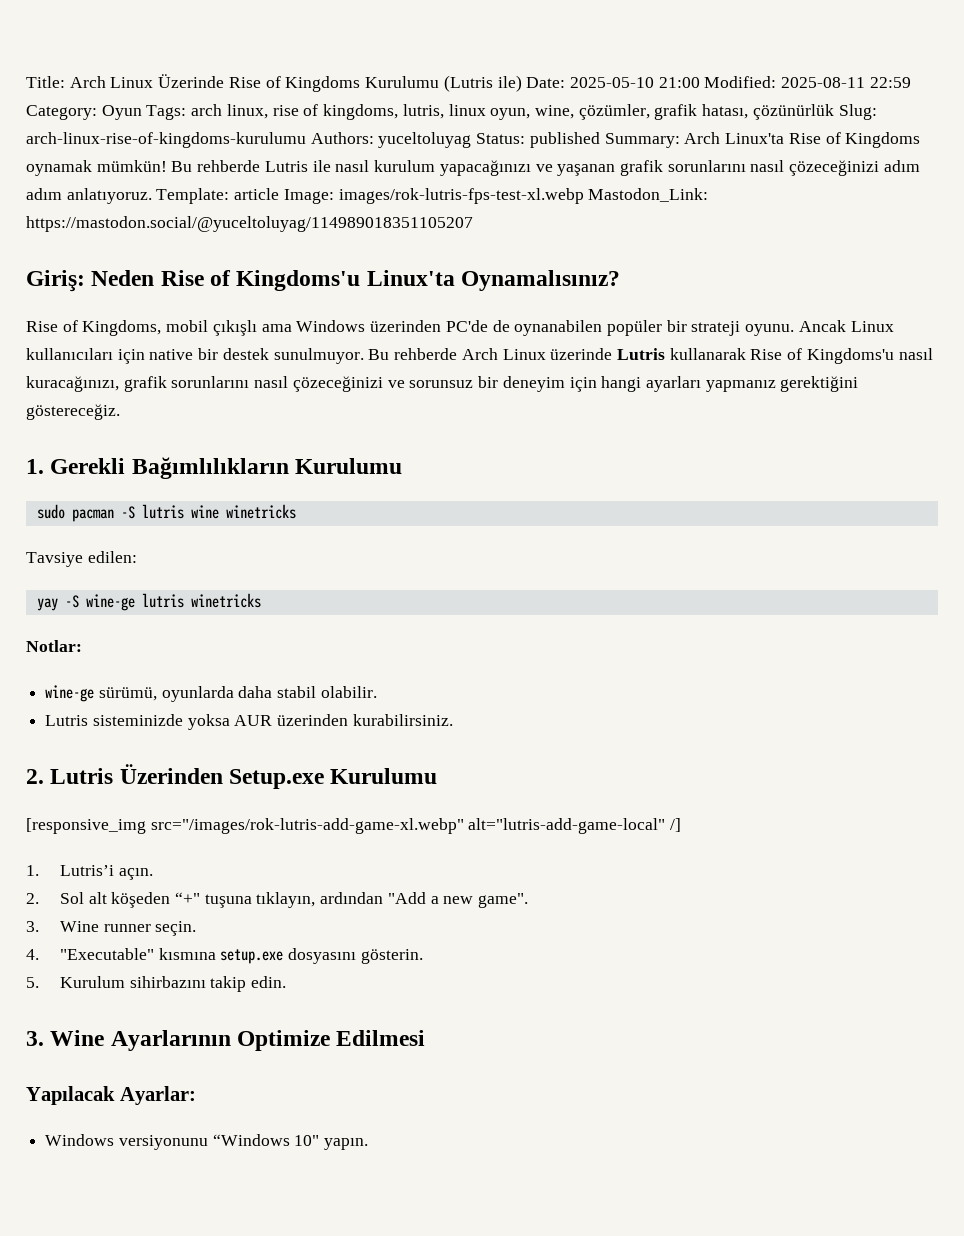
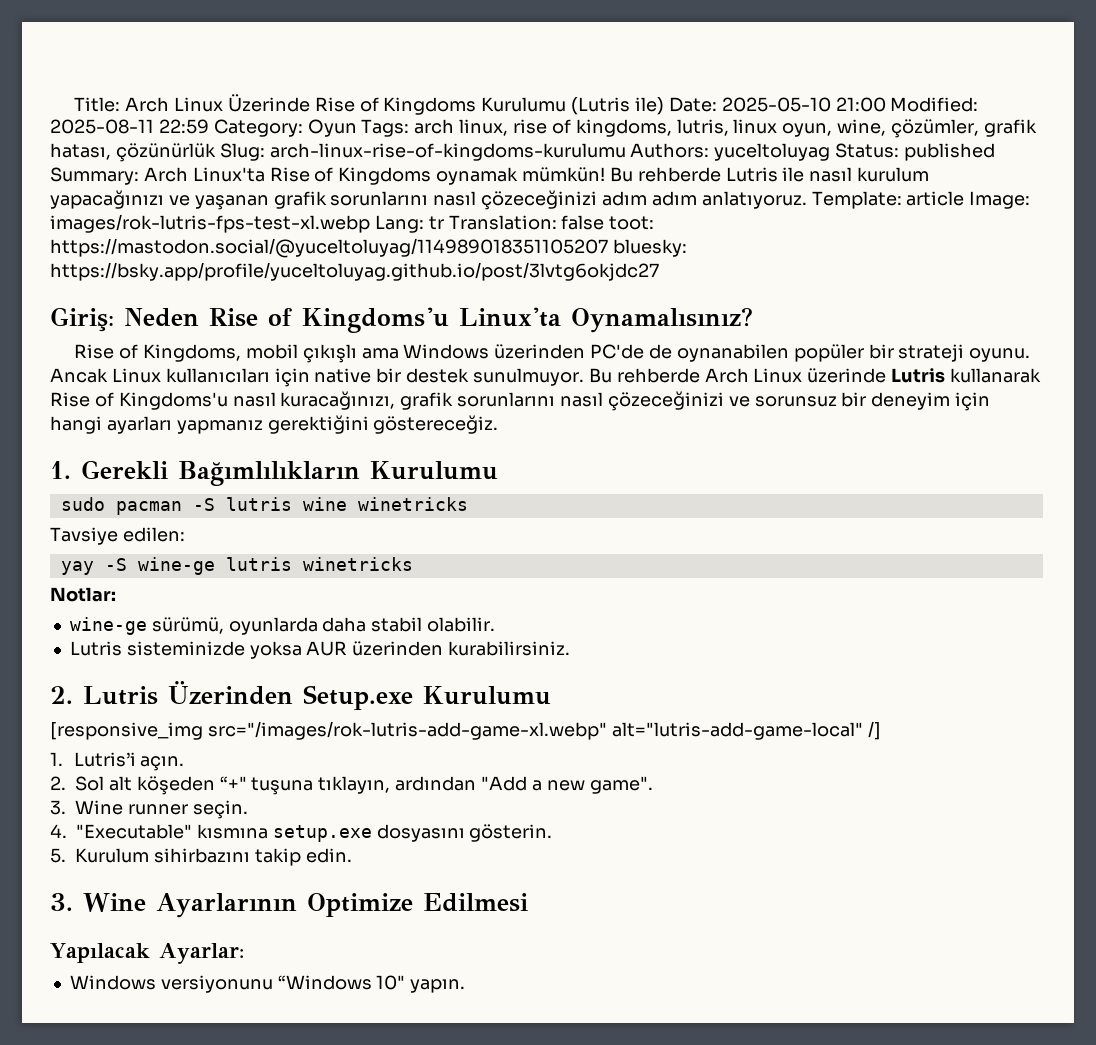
[588,188,709,202] Mastodon_Link: -> [374,215,655,233] Lang: tr Translation: false toot:
(473, 224) none -> [612,239,687,257] [50,262,659,281] bluesky: https://bsky.app/profile/yuceltoluyag.github.io/post/3lvtg6okjdc27

